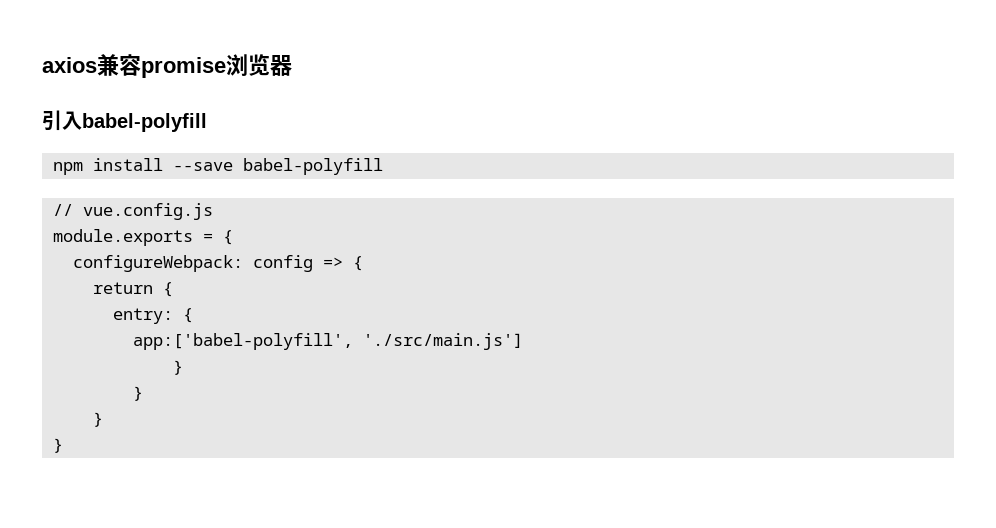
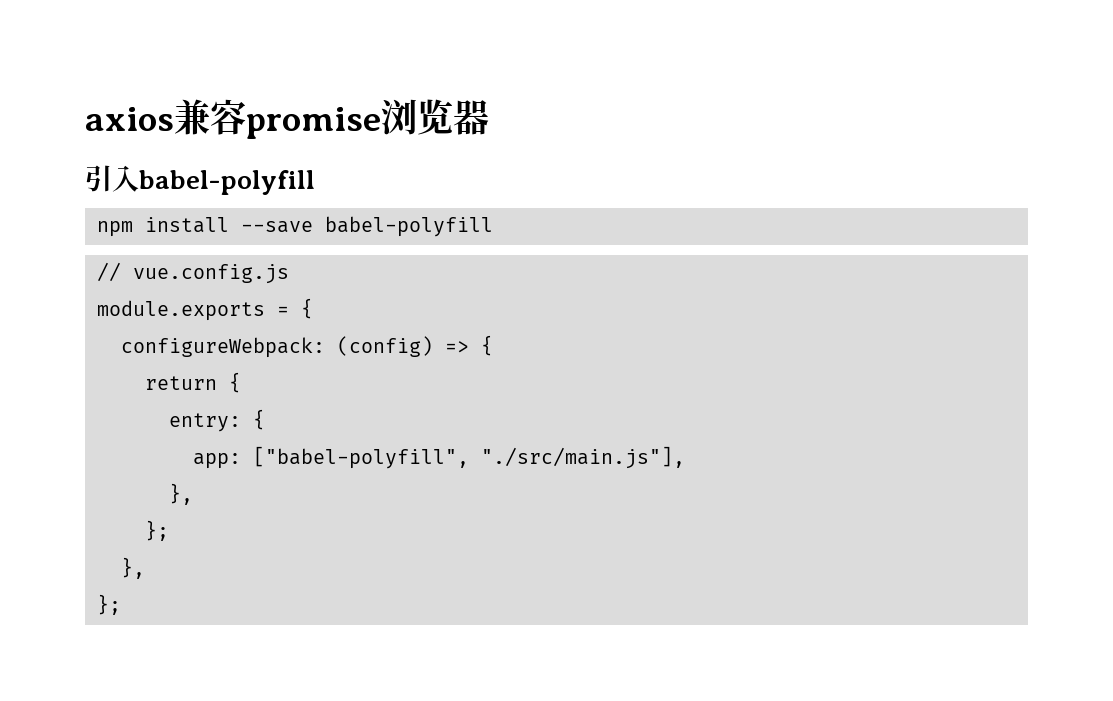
[252,255,313,272] config -> [337,336,433,357] (config)
[132,333,523,350] [172,360,183,375] [132,386,143,401] [92,412,103,427] [52,438,63,453] app:['babel-polyfill', './src/main.js'] // } // } // } // } -> [193,446,685,469] [169,483,193,505] [145,520,169,541] [121,557,145,579] [97,594,121,615] app: ["babel-polyfill", "./src/main.js"], // }, // }; // }, // };

